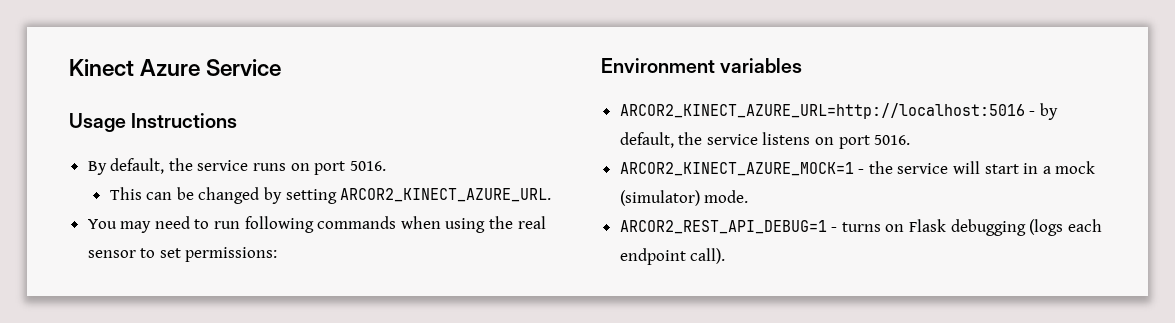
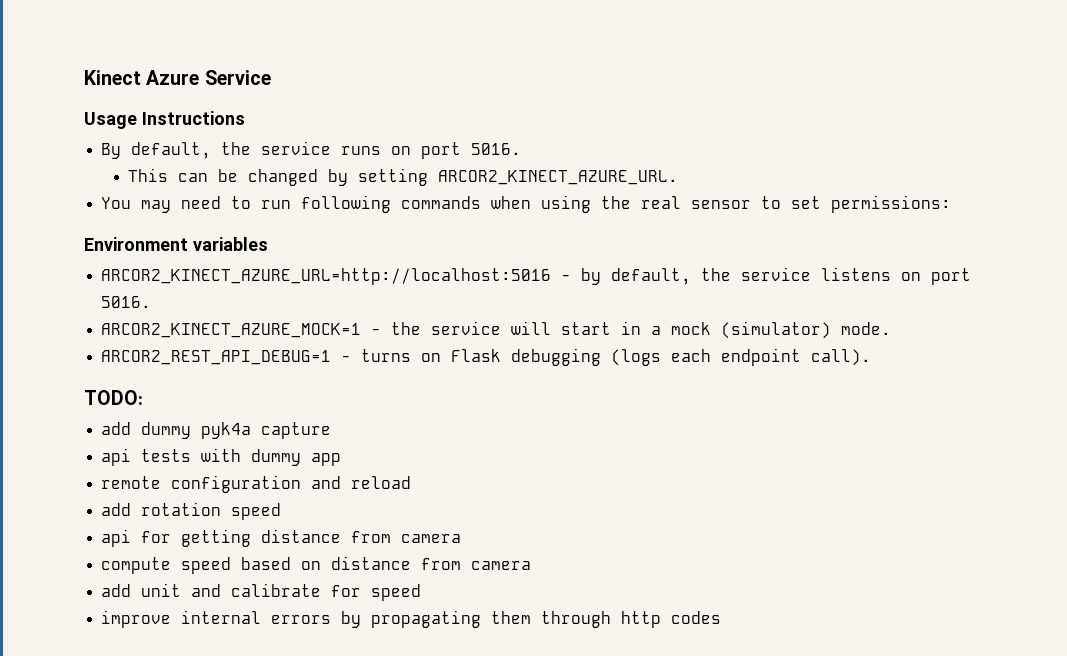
(726, 256) none -> [84,390,143,405] [101,422,332,439] [101,448,342,466] [101,475,412,493] [101,502,282,520] [101,529,462,547] [101,556,532,574] [101,583,422,601] [101,610,722,628] // TODO: // add dummy pyk4a capture // api tests with dummy app // remote configuration and reload // add rotation speed // api for getting distance from camera // compute speed based on distance from camera // add unit and calibrate for speed // improve internal errors by propagating them through http codes

